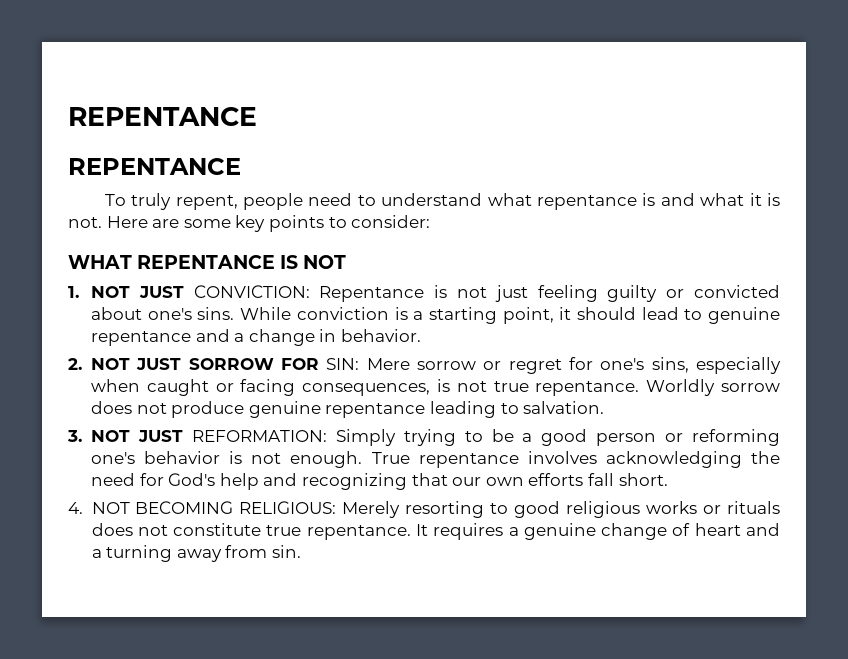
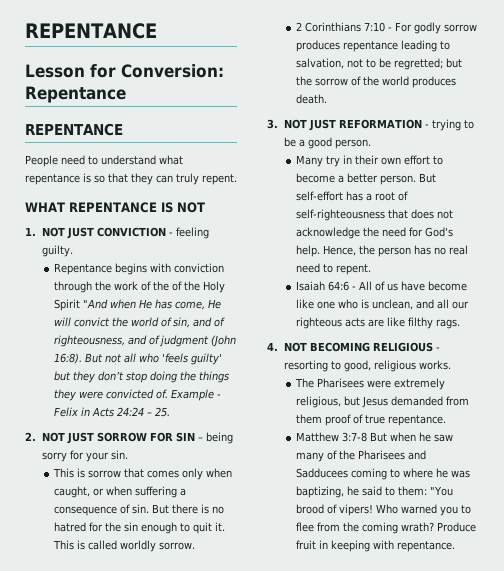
[68,107,257,126] [68,158,241,175] [104,193,303,210] REPENTANCE // REPENTANCE // To truly repent, people -> [25,23,157,39] [25,64,224,78] [25,86,126,103] [25,123,123,136] [25,155,58,167] REPENTANCE // Lesson for Conversion: Repentance // REPENTANCE // People
[660,193,780,206] [68,215,431,232] and what it is not. Here are some key points to consider: -> [94,173,237,185] so that they can truly repent.
[193,285,780,302] [91,307,780,324] [91,329,422,346] CONVICTION: Repentance is not just feeling guilty or convicted about one's sins. While conviction is a starting point, it should lead to genuine repentance and a change in behavior. -> [97,227,210,239] [42,245,74,257] [54,263,225,275] [54,281,226,293] [54,299,222,311] [54,317,226,328] [54,335,237,347] [54,353,223,365] [54,371,230,383] [54,389,222,401] [54,407,171,417] CONVICTION - feeling guilty. // Repentance begins with conviction through the work of the of the Holy Spirit "And when He has come, He will convict the world of sin, and of righteousness, and of judgment (John 16:8). But not all who 'feels guilty' but they don’t stop doing the things they were convicted of. Example - Felix in Acts 24:24 – 25.
[326,357,781,374] [91,379,780,396] [91,401,605,418] SIN: Mere sorrow or regret for one's sins, especially when caught or facing consequences, is not true repentance. Worldly sorrow does not produce genuine repentance leading to salvation. -> [176,432,234,444] [42,450,129,462] [53,468,233,480] [54,486,187,498] [54,504,225,516] [54,522,226,534] [53,540,196,552] [296,22,478,34] [296,40,451,52] [296,58,463,70] [296,76,457,88] [296,94,328,104] SIN – being sorry for your sin. // This is sorrow that comes only when caught, or when suffering a consequence of sin. But there is no hatred for the sin enough to quit it. This is called worldly sorrow. // 2 Corinthians 7:10 - For godly sorrow produces repentance leading to salvation, not to be regretted; but the sorrow of the world produces death.
[191,429,396,446] REFORMATION: Simply -> [339,119,430,129] REFORMATION -
[596,429,780,446] [91,451,780,468] [91,473,668,490] [68,501,780,518] [91,523,780,540] [91,545,301,562] person or reforming one's behavior is not enough. True repentance involves acknowledging the need for God's help and recognizing that our own efforts fall short. // 4. NOT BECOMING RELIGIOUS: Merely resorting to good religious works or rituals does not constitute true repentance. It requires a genuine change of heart and a turning away from sin. -> [335,139,372,149] [296,155,444,167] [296,173,437,185] [296,191,409,201] [296,209,454,221] [296,227,454,239] [296,245,469,257] [296,263,372,275] [296,281,468,291] [296,299,470,310] [296,317,461,329] [267,342,441,352] [284,360,452,372] [295,378,446,390] [296,396,470,408] [296,414,447,426] [296,432,454,442] [296,450,427,462] [296,468,471,480] [296,486,454,498] [296,504,472,516] [296,522,477,534] [296,540,456,552] person. // Many try in their own effort to become a better person. But self-effort has a root of self-righteousness that does not acknowledge the need for God's help. Hence, the person has no real need to repent. // Isaiah 64:6 - All of us have become like one who is unclean, and all our righteous acts are like filthy rags. // 4. NOT BECOMING RELIGIOUS - resorting to good, religious works. // The Pharisees were extremely religious, but Jesus demanded from them proof of true repentance. // Matthew 3:7-8 But when he saw many of the Pharisees and Sadducees coming to where he was baptizing, he said to them: "You brood of vipers! Who warned you to flee from the coming wrath? Produce fruit in keeping with repentance.

